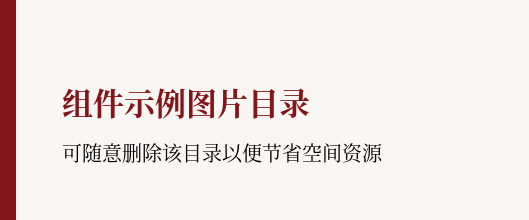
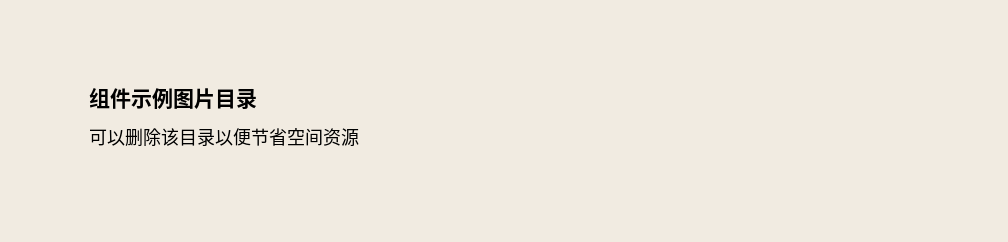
[82,143,123,163] 随意 -> [107,130,125,146] 以

